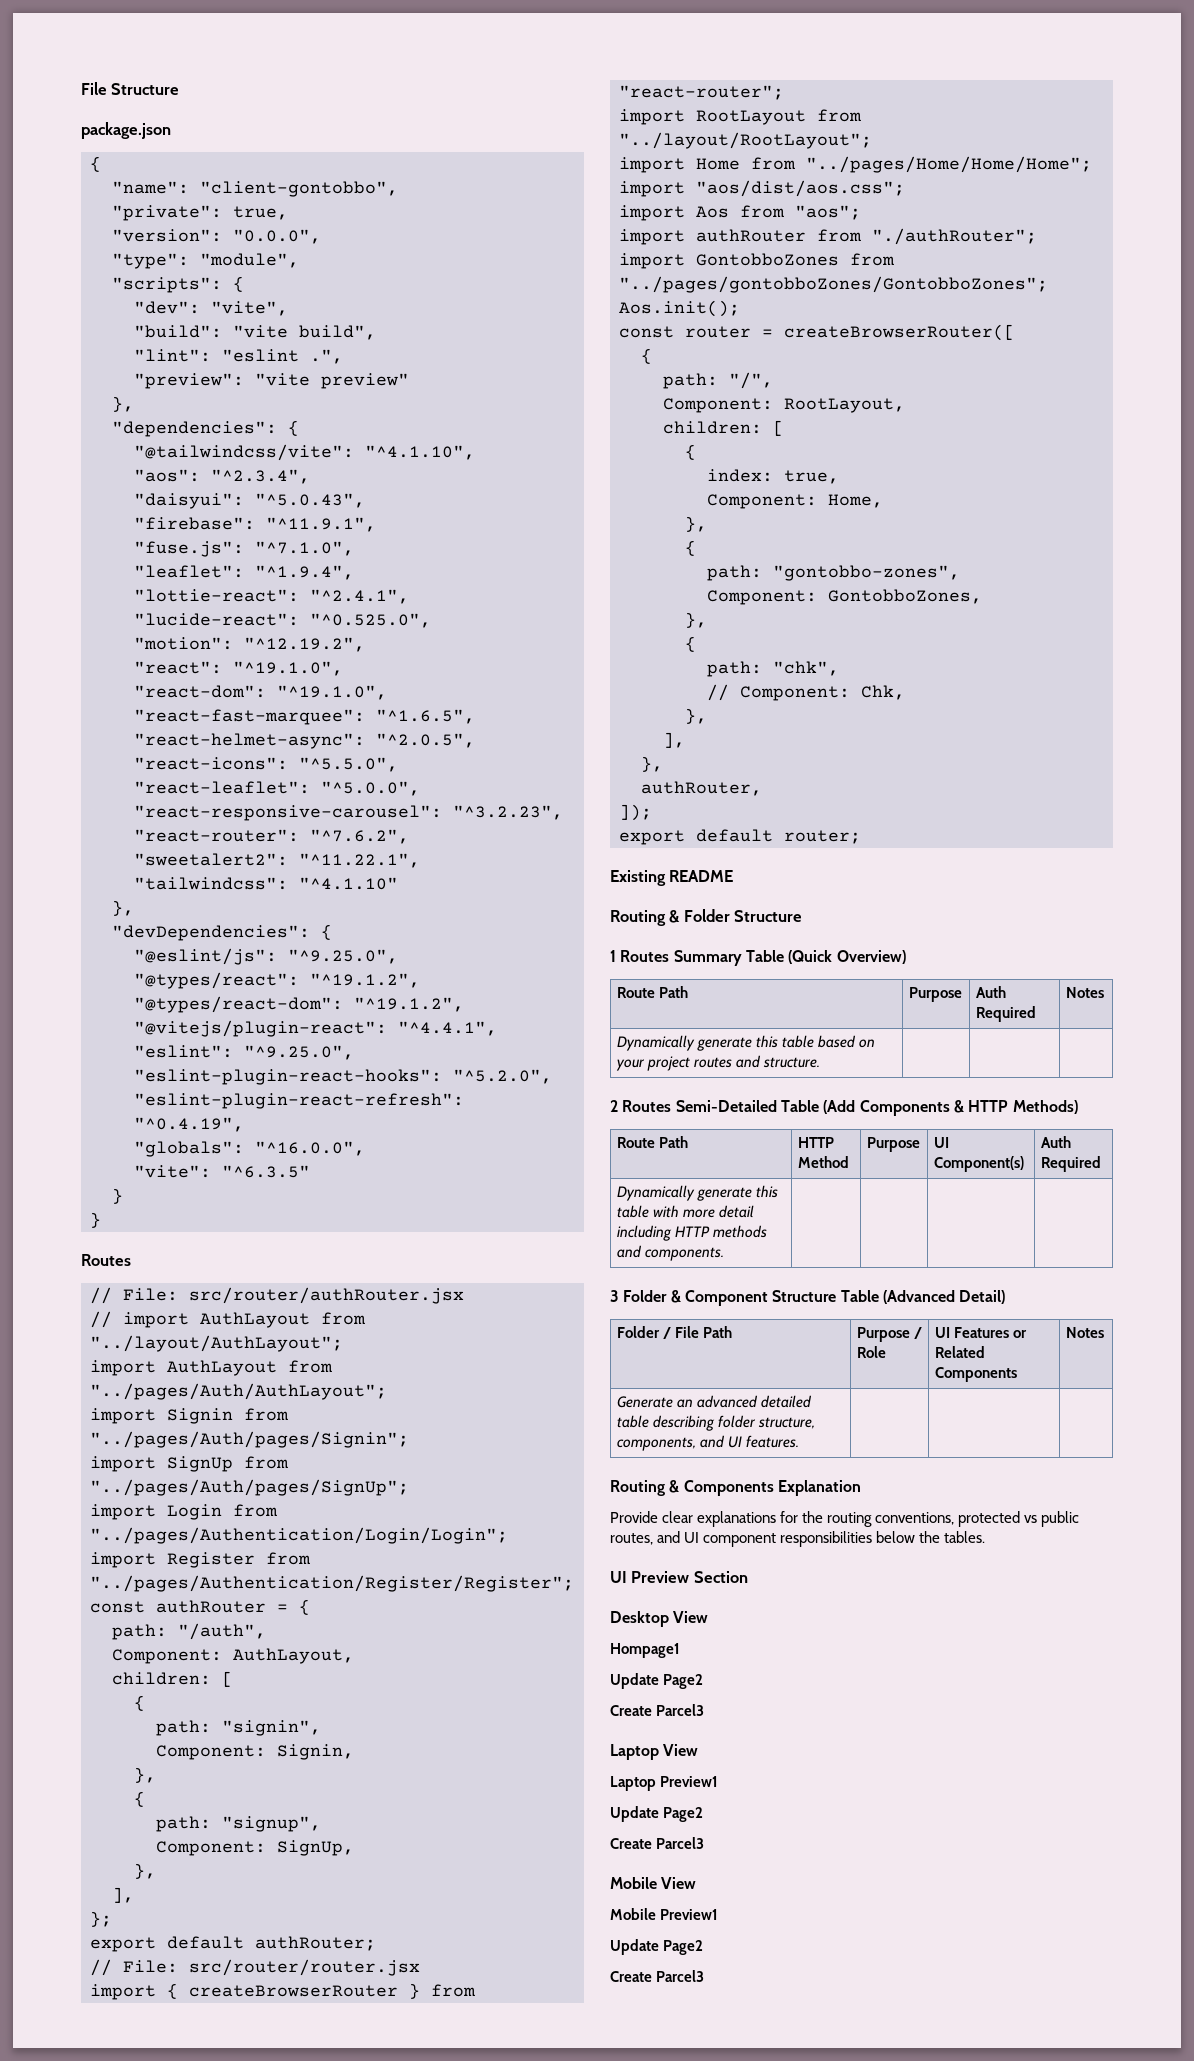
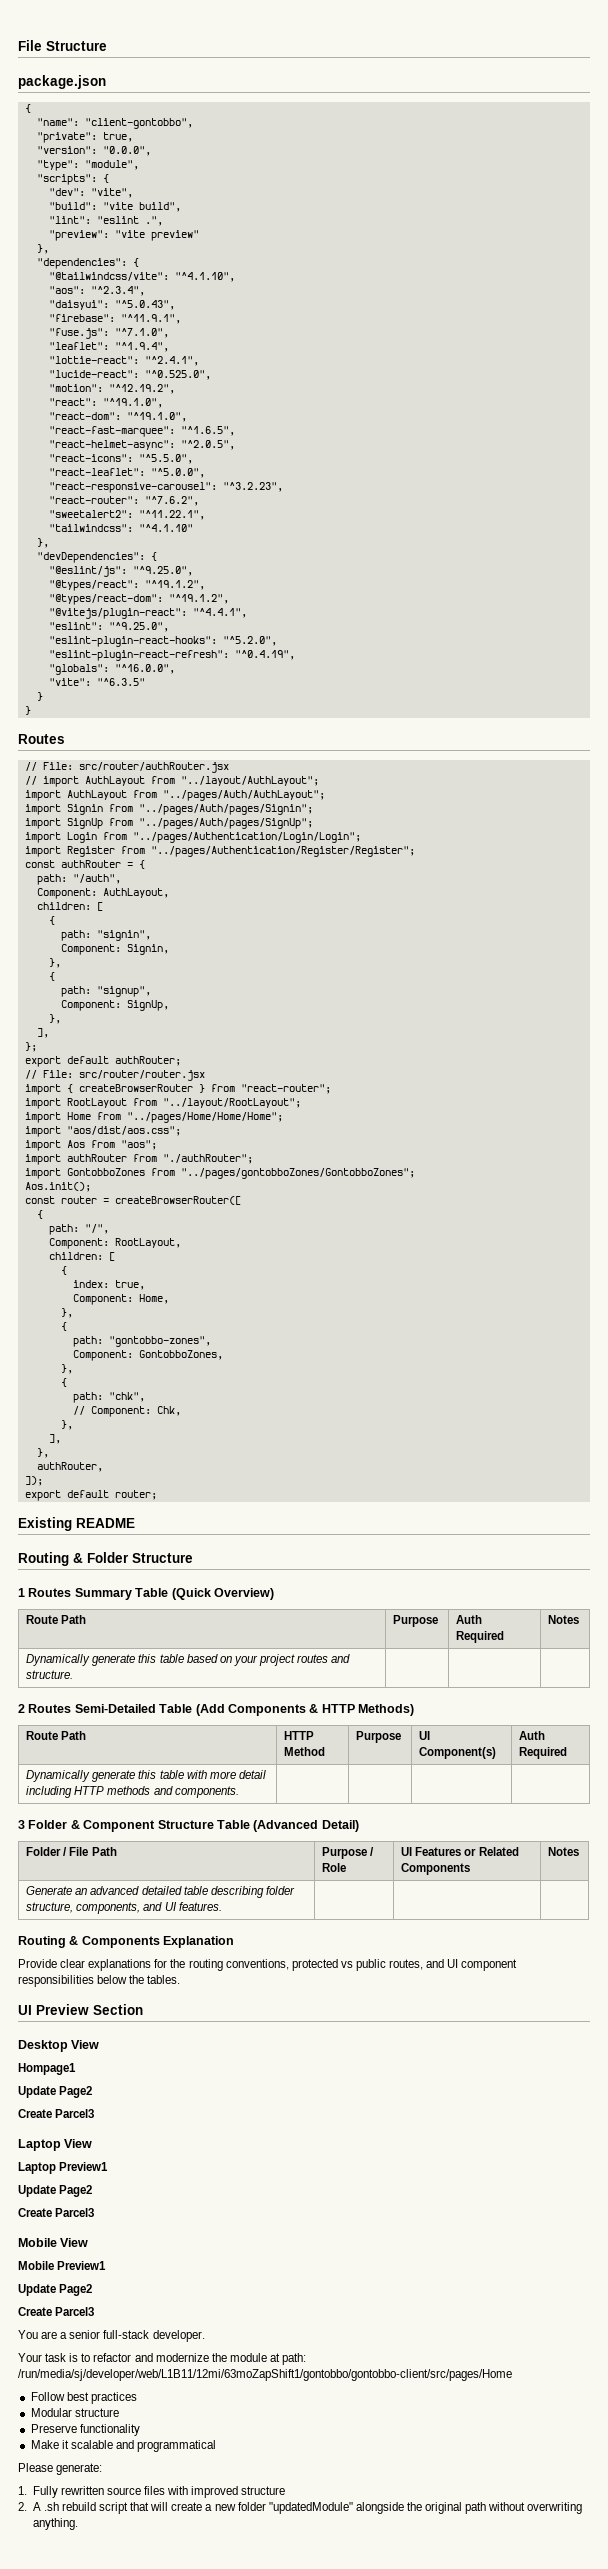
(705, 1976) none -> [18,2330,205,2342] [18,2353,307,2365] [18,2369,512,2381] [30,2392,137,2404] [30,2408,119,2417] [30,2424,140,2436] [30,2440,217,2452] [18,2463,103,2475] [18,2486,286,2498] [18,2502,583,2514] [32,2518,78,2530] // You are a senior full-stack developer. // Your task is to refactor and modernize the module at path: /run/media/sj/developer/web/L1B11/12mi/63moZapShift1/gontobbo/gontobbo-client/src/pages/Home // Follow best practices // Modular structure // Preserve functionality // Make it scalable and programmatical // Please generate: // 1. Fully rewritten source files with improved structure // 2. A .sh rebuild script that will create a new folder "updatedModule" alongside the original path without overwriting anything.

